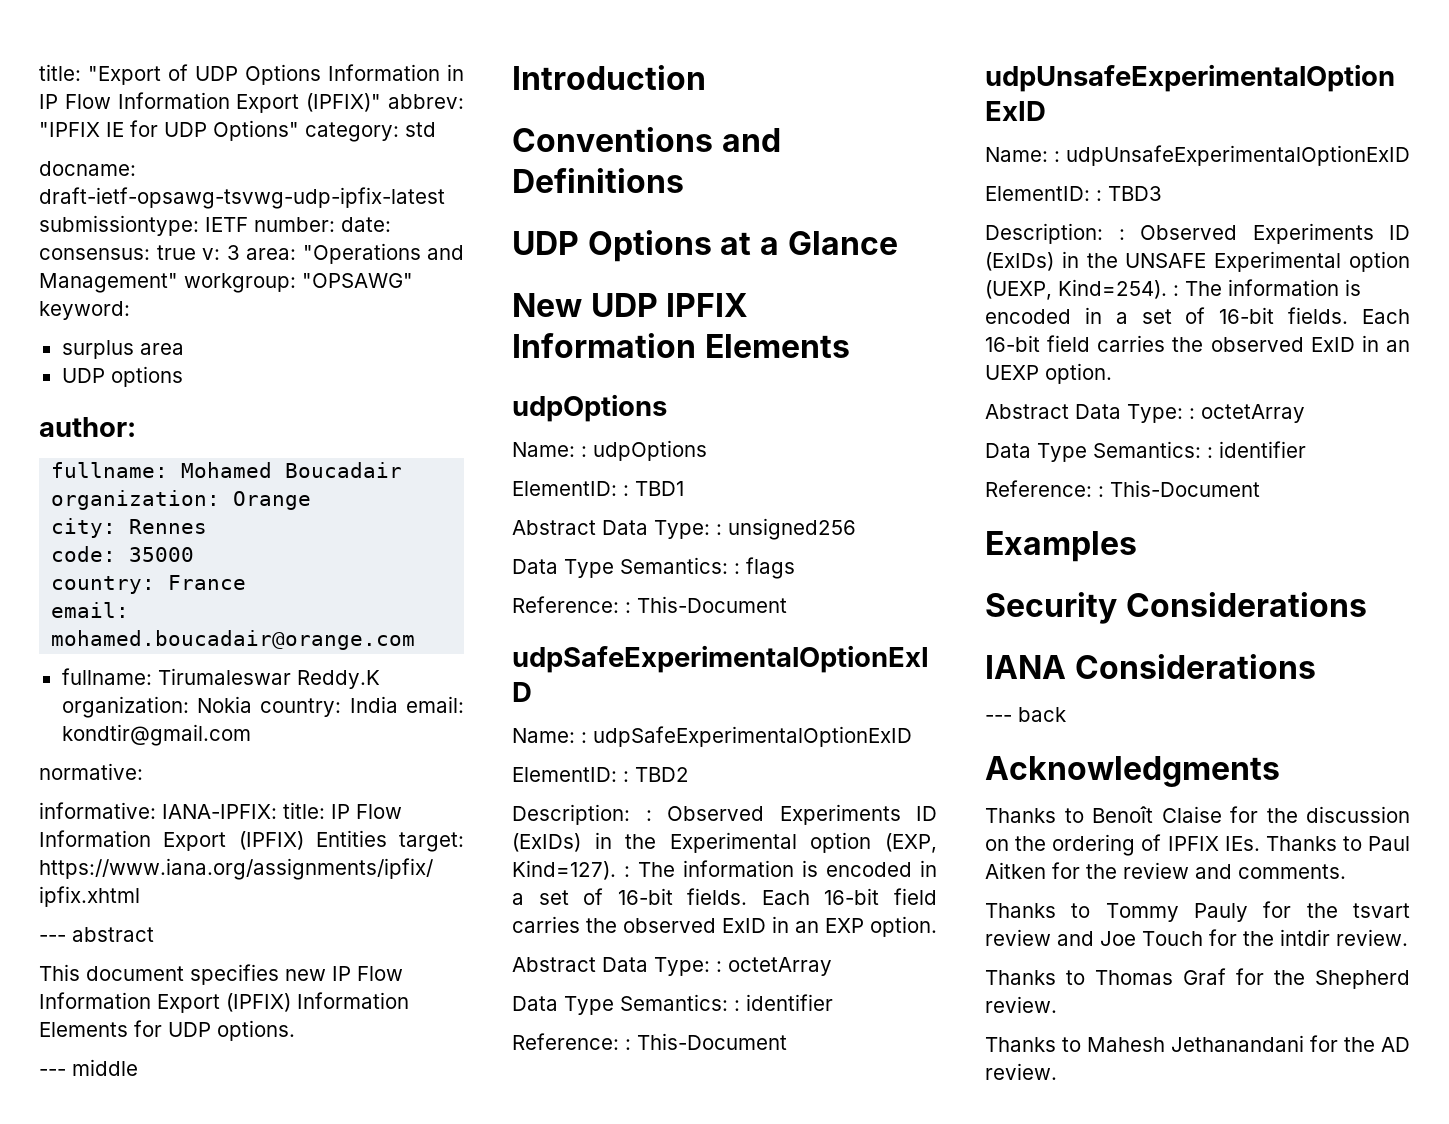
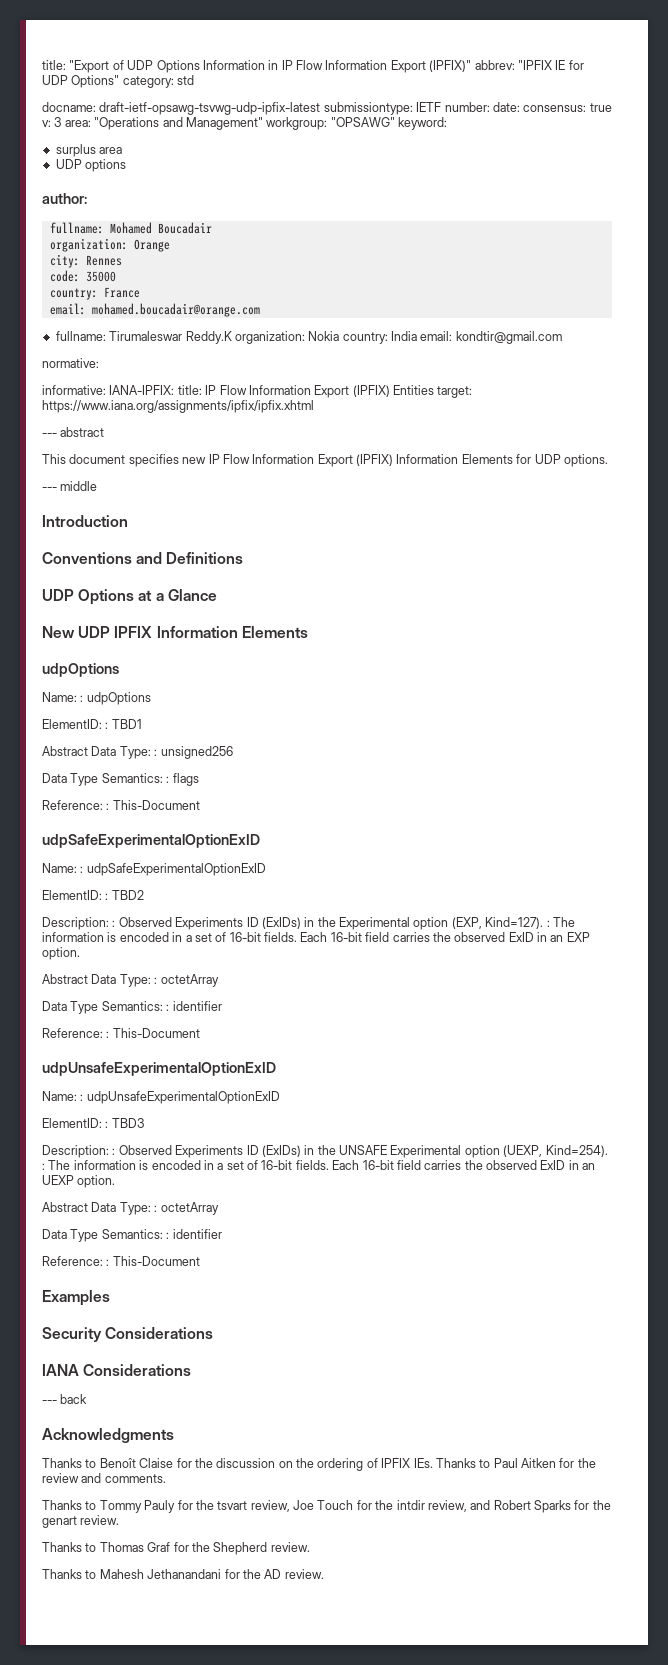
[985,929,1094,946] review and -> [250,1500,290,1512] review,
(1330, 937) none -> [427,1500,611,1513] [42,1516,77,1528] review, and Robert Sparks for the genart

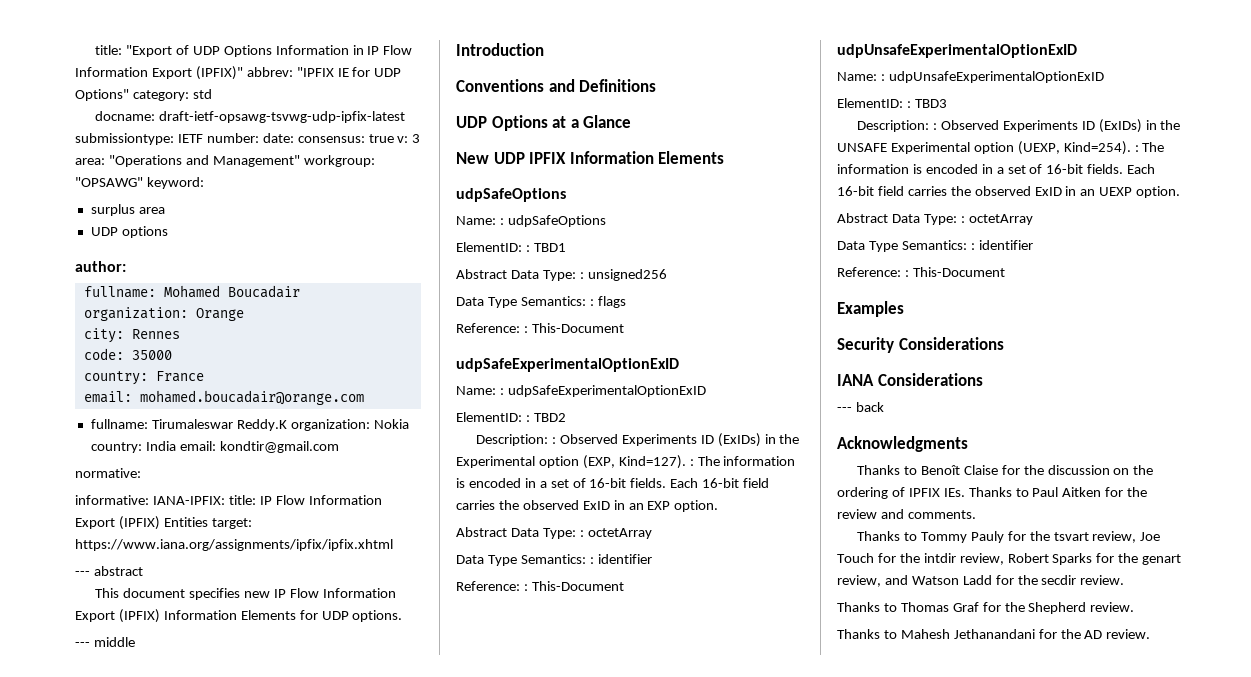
[42,663,119,677] [42,692,151,705] udpOptions // Name: : udpOptions -> [456,188,566,202] [456,215,606,227] udpSafeOptions // Name: : udpSafeOptions
[470,1500,491,1510] and -> (1004, 559) none
(77, 1522) none -> [837,575,1077,587] review, and Watson Ladd for the secdir

